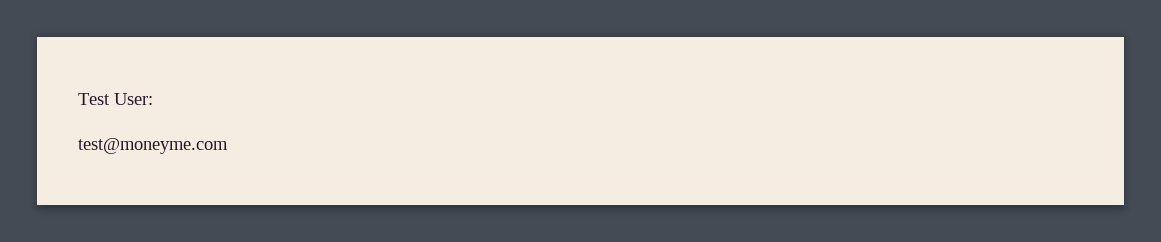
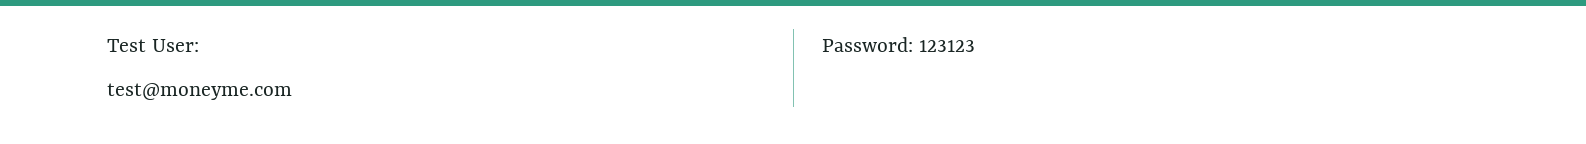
(228, 146) none -> [822,37,976,52] // Password: 123123

